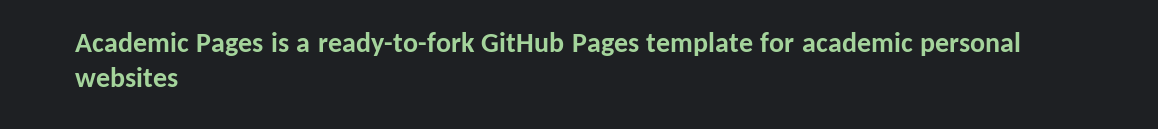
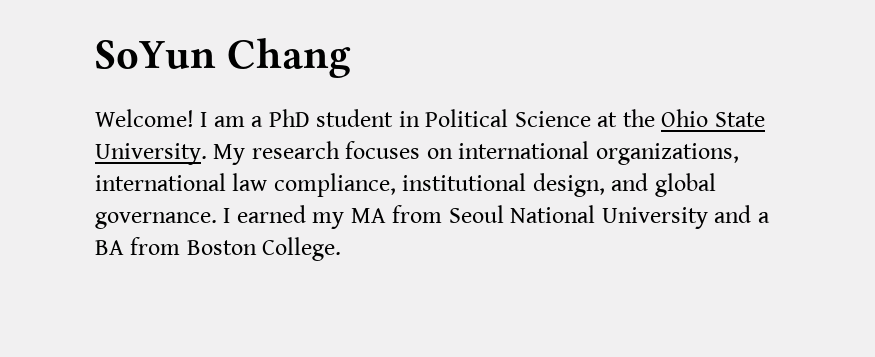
[75,32,1022,56] [75,67,178,87] Academic Pages is a ready-to-fork GitHub Pages template for academic personal websites -> [95,38,352,78] [95,109,765,127] [95,141,739,165] [95,173,716,197] [95,205,770,229] [95,237,342,261] SoYun Chang // Welcome! I am a PhD student in Political Science at the Ohio State University. My research focuses on international organizations, international law compliance, institutional design, and global governance. I earned my MA from Seoul National University and a BA from Boston College.

